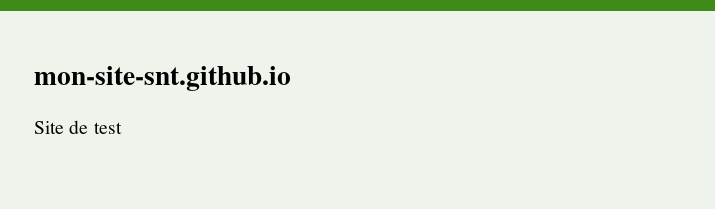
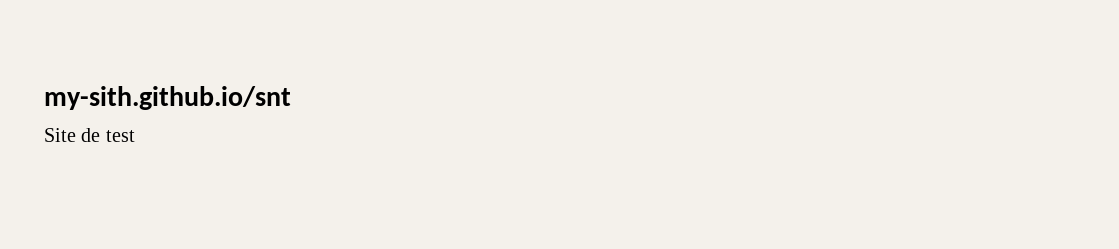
[34,66,291,91] mon-site-snt.github.io -> [44,86,291,110] my-sith.github.io/snt

